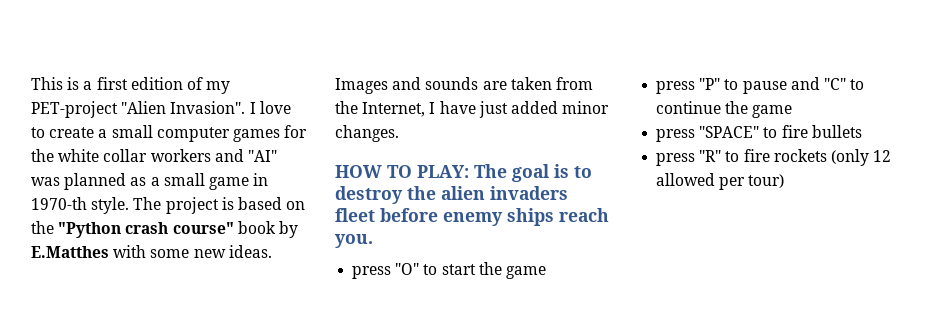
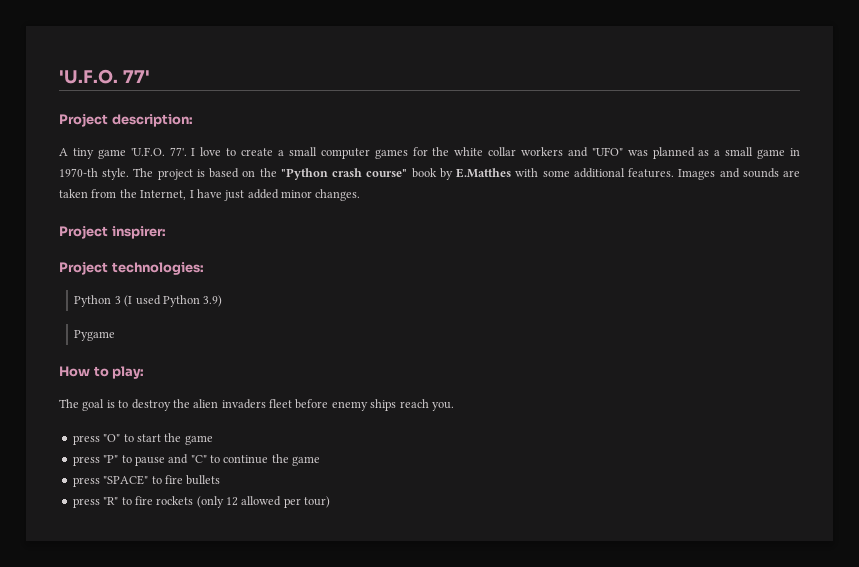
[31,77,231,94] [31,101,246,118] This is a first edition of my PET-project "Alien Invasion". -> [59,69,150,84] [59,113,193,127] [59,147,187,159] 'U.F.O. 77' // Project description: // A tiny game 'U.F.O. 77'.
[247,150,277,162] "AI" -> [591,147,623,156] "UFO"
[193,245,272,258] new ideas. -> [573,168,675,178] additional features.
[335,165,469,178] HOW TO PLAY: -> [59,225,166,239] [59,261,204,275] [74,295,223,307] [74,330,116,341] [59,366,145,379] Project inspirer: // Project technologies: // Python 3 (I used Python 3.9) // Pygame // How to play: //

